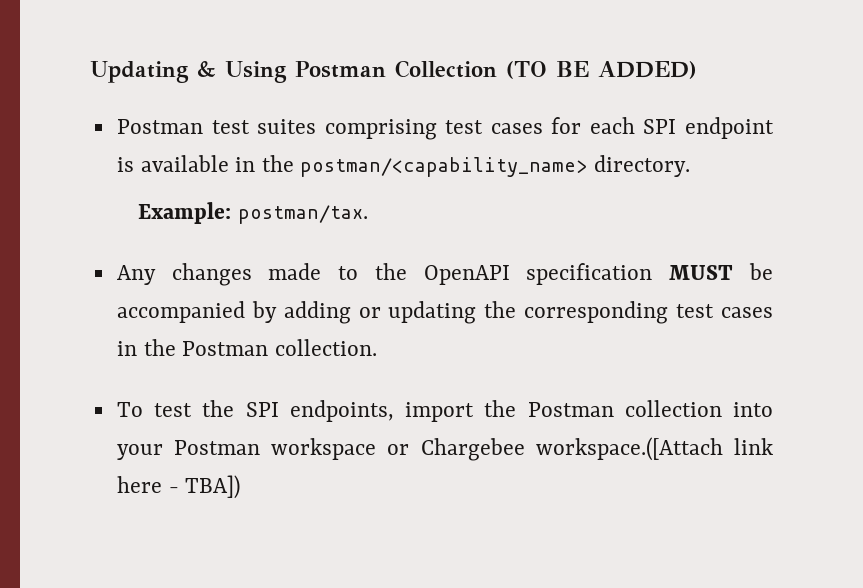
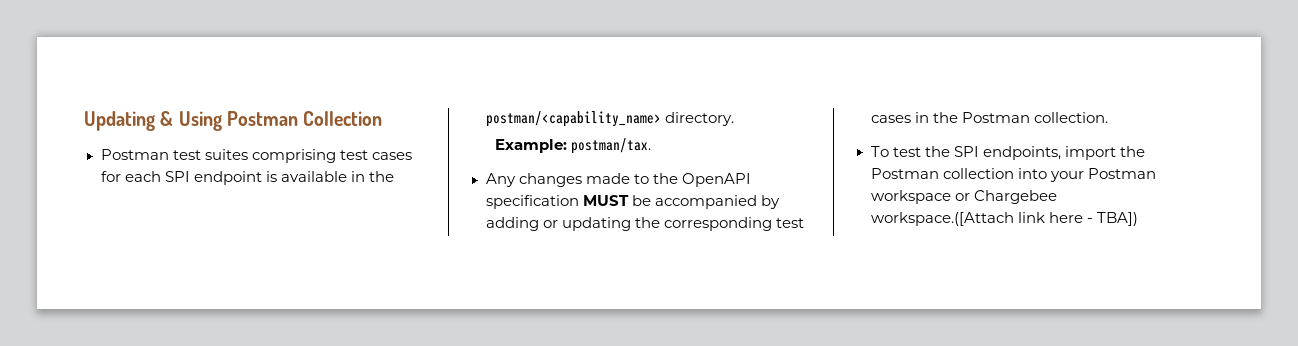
[505,61,697,79] (TO BE ADDED) -> (383, 118) none

